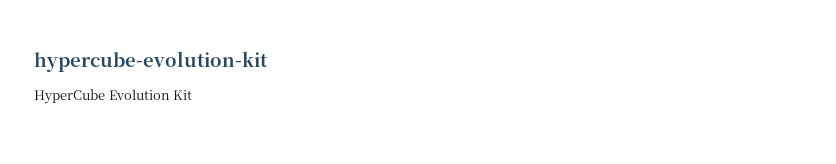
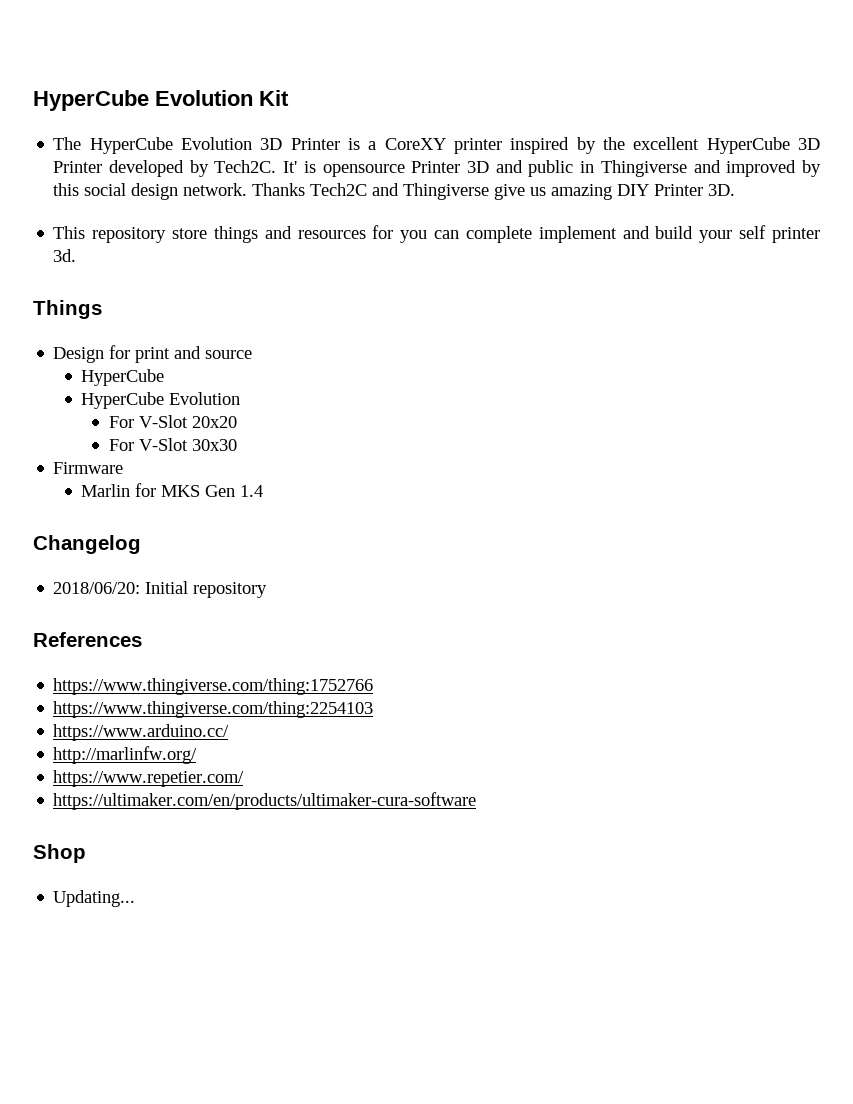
[34,51,268,72] [34,89,193,104] hypercube-evolution-kit // HyperCube Evolution Kit -> [33,90,289,111] [53,137,820,154] [53,160,822,177] [53,183,736,200] [53,225,820,243] [53,249,77,262] [33,300,102,319] [53,345,253,363] [81,369,165,386] [81,392,241,409] [109,415,238,428] [109,438,238,451] [53,462,124,474] [81,483,264,497] [33,535,141,554] [53,581,268,598] [33,632,142,647] [53,678,374,695] [53,701,374,718] [53,724,230,741] [53,746,198,764] [53,770,245,787] [53,792,477,810] [33,844,86,863] [53,890,136,907] HyperCube Evolution Kit // The HyperCube Evolution 3D Printer is a CoreXY printer inspired by the excellent HyperCube 3D Printer developed by Tech2C. It' is opensource Printer 3D and public in Thingiverse and improved by this social design network. Thanks Tech2C and Thingiverse give us amazing DIY Printer 3D. // This repository store things and resources for you can complete implement and build your self printer 3d. // Things // Design for print and source // HyperCube // HyperCube Evolution // For V-Slot 20x20 // For V-Slot 30x30 // Firmware // Marlin for MKS Gen 1.4 // Changelog // 2018/06/20: Initial repository // References // https://www.thingiverse.com/thing:1752766 // https://www.thingiverse.com/thing:2254103 // https://www.arduino.cc/ // http://marlinfw.org/ // https://www.repetier.com/ // https://ultimaker.com/en/products/ultimaker-cura-software // Shop // Updating...

